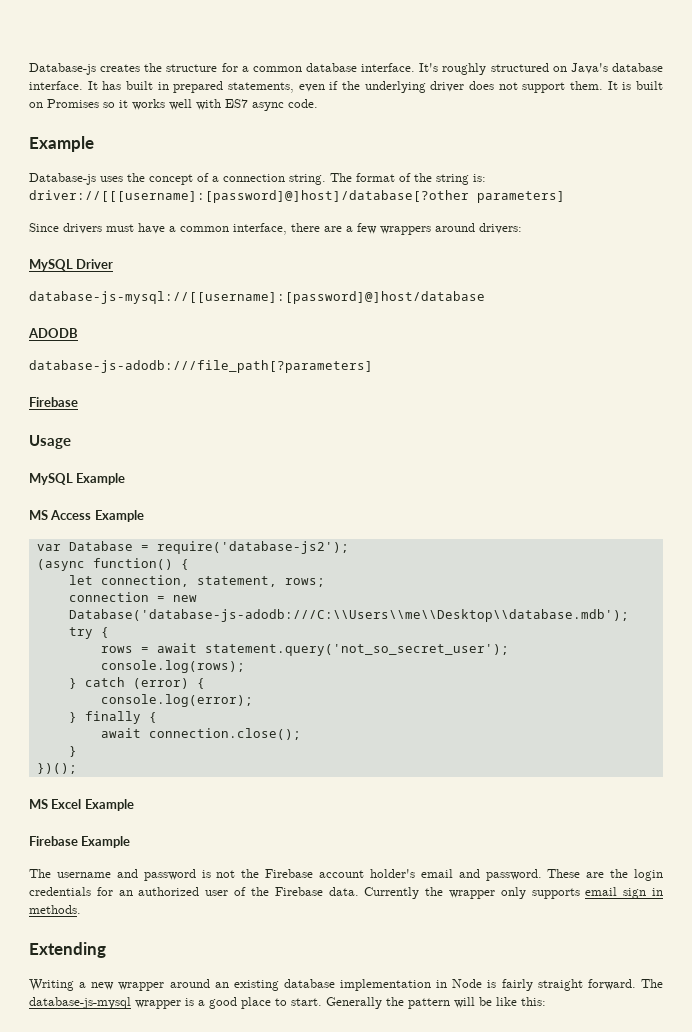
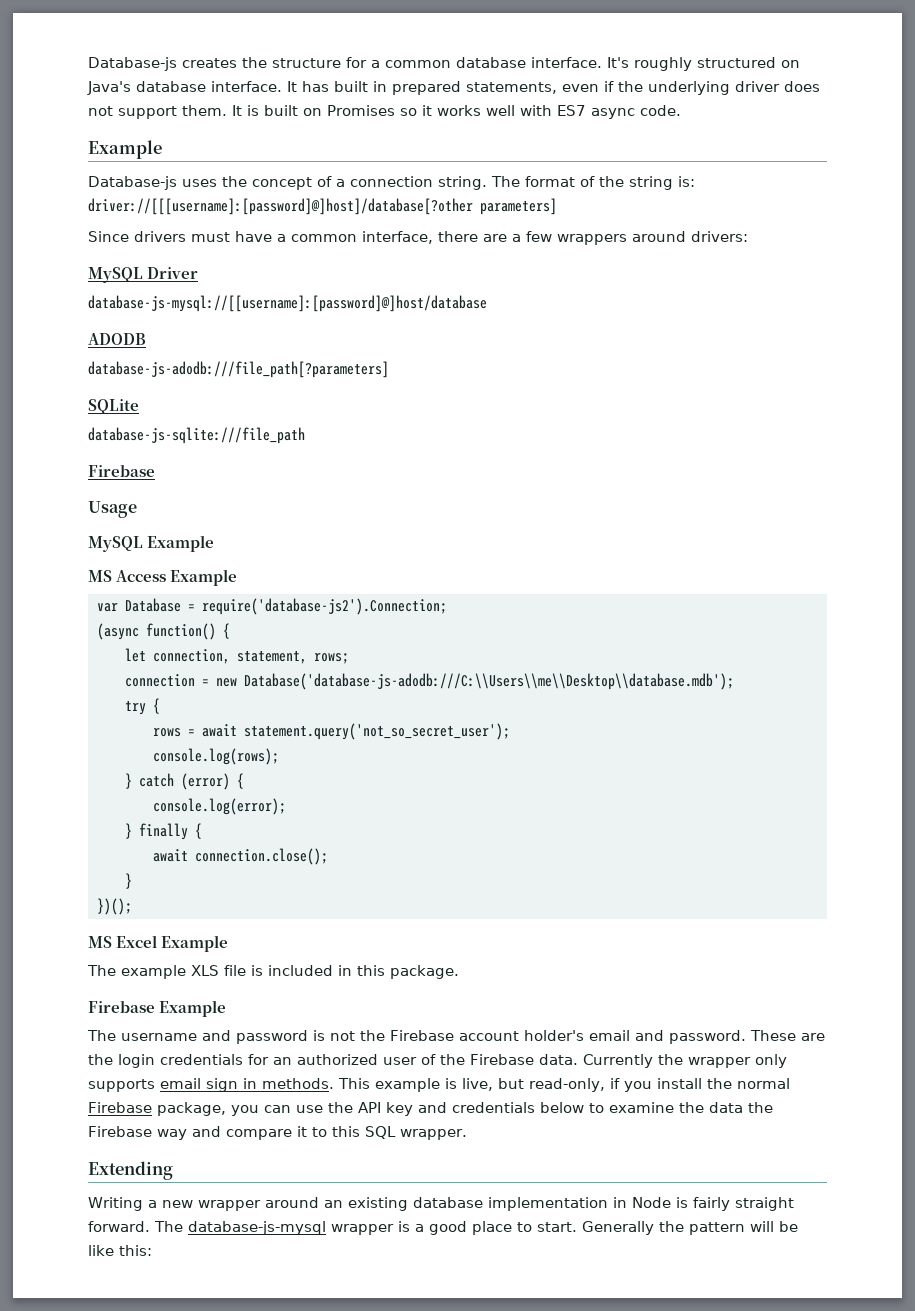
(373, 366) none -> [88,399,139,414] [88,427,305,444] // SQLite // database-js-sqlite:///file_path
[156,541,349,554] require('database-js2'); -> [202,598,447,615] require('database-js2').Connection;
(134, 805) none -> [87,965,459,979] // The example XLS file is included in this package.
(81, 909) none -> [338,1078,790,1092] [88,1102,773,1116] [88,1126,467,1140] This example is live, but read-only, if you install the normal Firebase package, you can use the API key and credentials below to examine the data the Firebase way and compare it to this SQL wrapper.

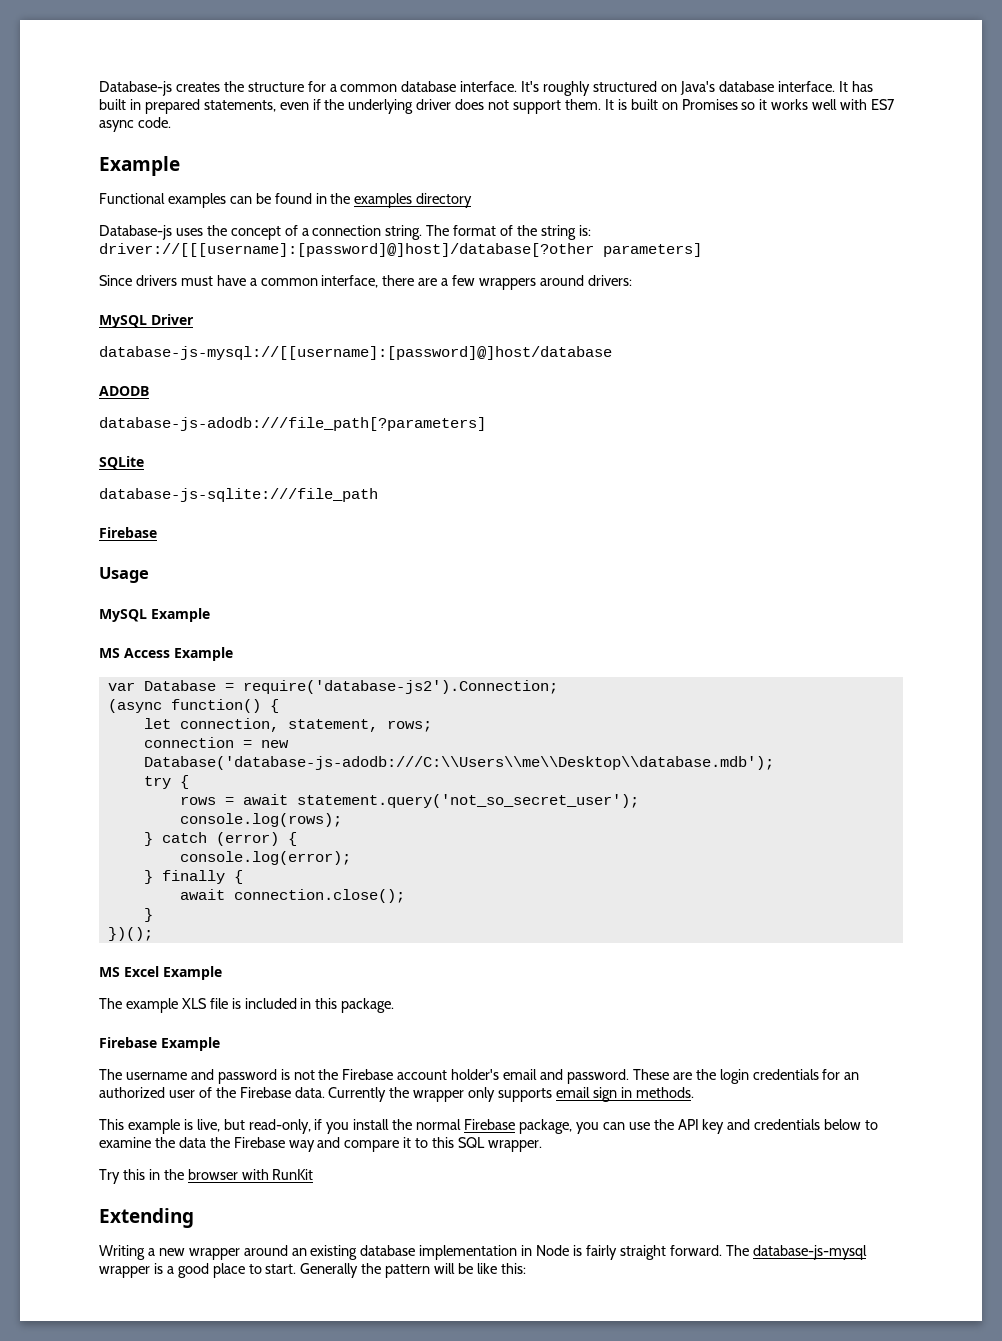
(162, 149) none -> [99,193,473,208] // Functional examples can be found in the examples directory
(334, 1083) none -> (694, 1092) //
(467, 1134) none -> [99,1169,314,1184] // Try this in the browser with RunKit

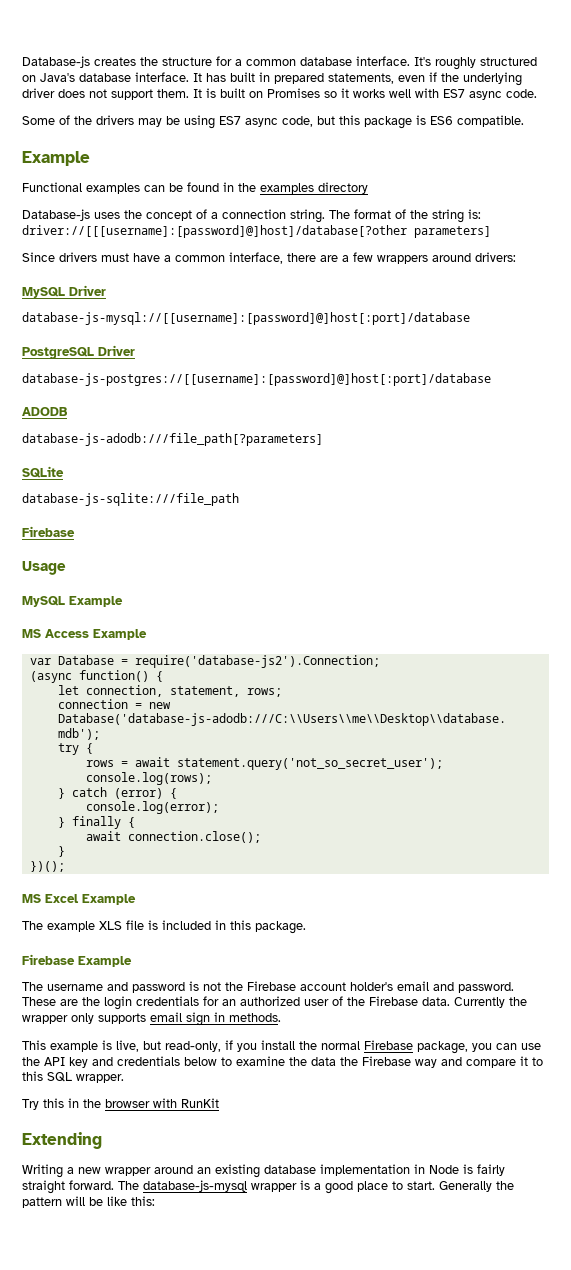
(171, 122) none -> [22,115,524,129] // Some of the drivers may be using ES7 async code, but this package is ES6 compatible.
[99,346,612,360] database-js-mysql://[[username]:[password]@]host/database -> [22,312,470,325] [22,345,135,359] [22,373,491,386] database-js-mysql://[[username]:[password]@]host[:port]/database // PostgreSQL Driver // database-js-postgres://[[username]:[password]@]host[:port]/database

